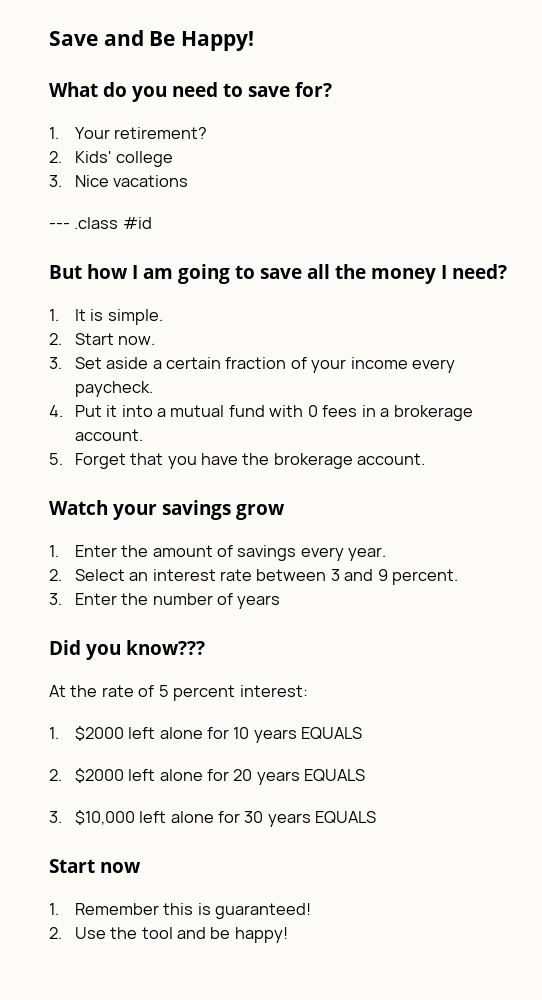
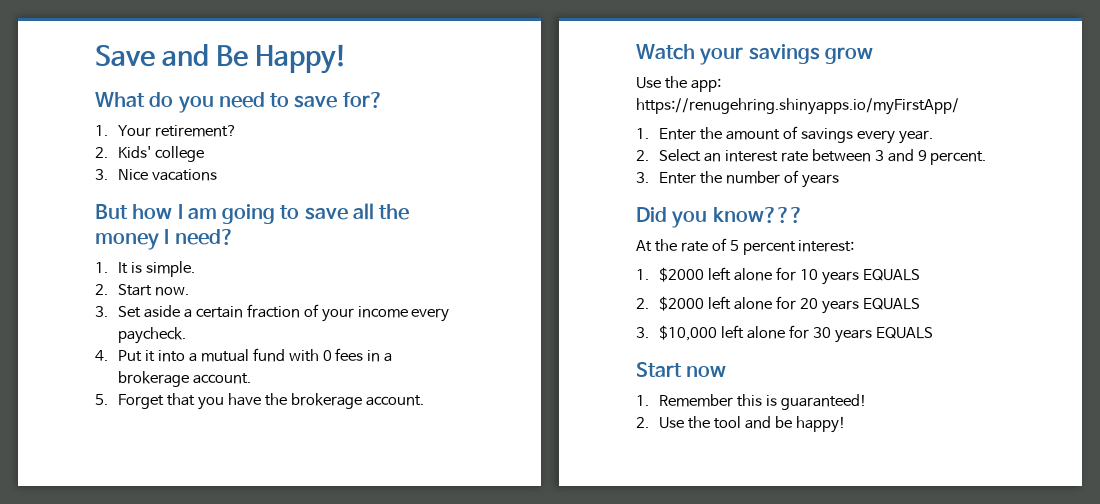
[49,217,152,229] // --- .class #id -> (218, 175) none
(285, 512) none -> [636,76,721,92] [636,98,959,115] // Use the app: https://renugehring.shinyapps.io/myFirstApp/

